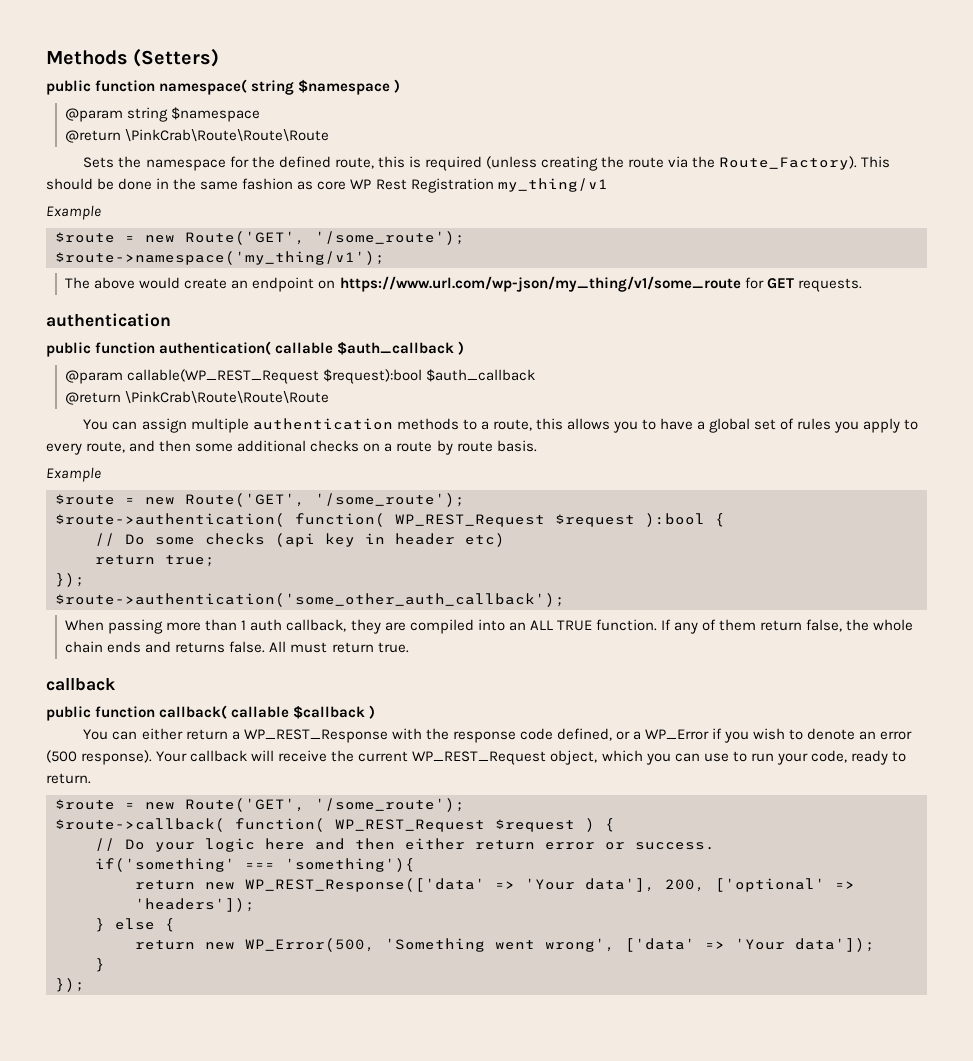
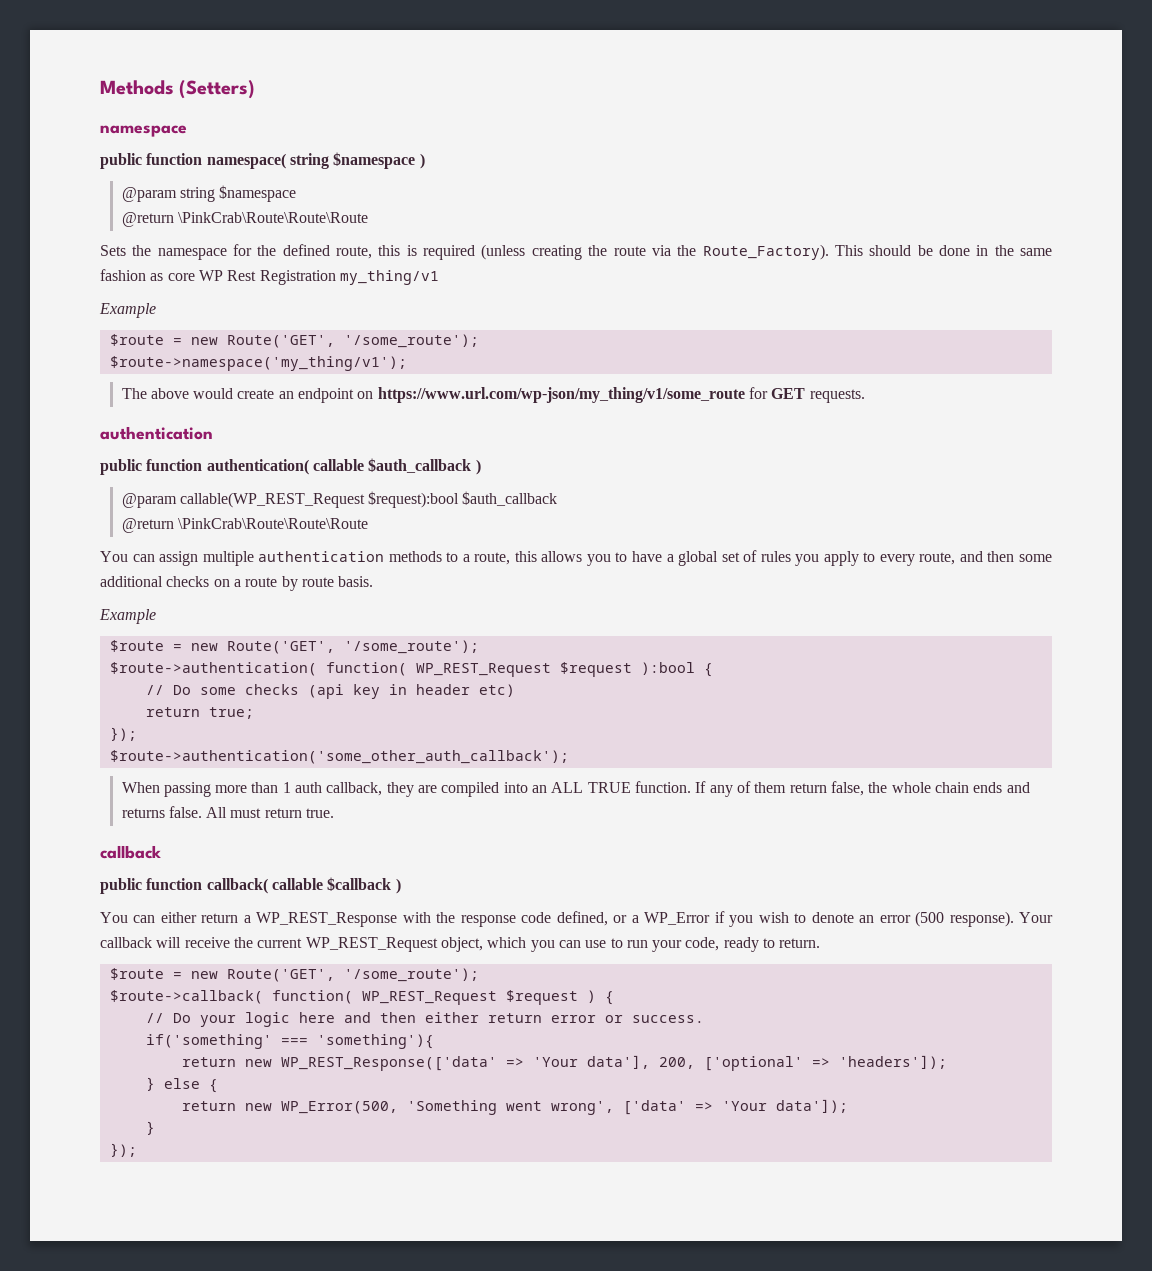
(220, 57) none -> [100,125,187,137] // namespace

